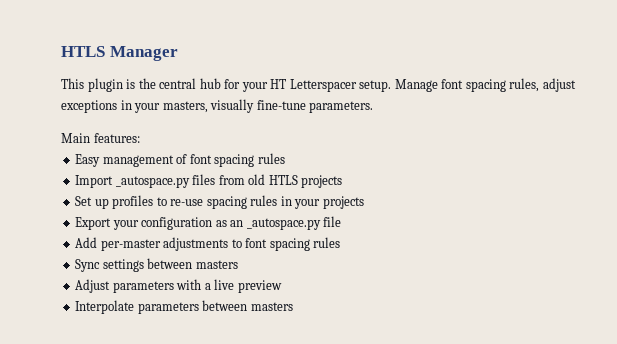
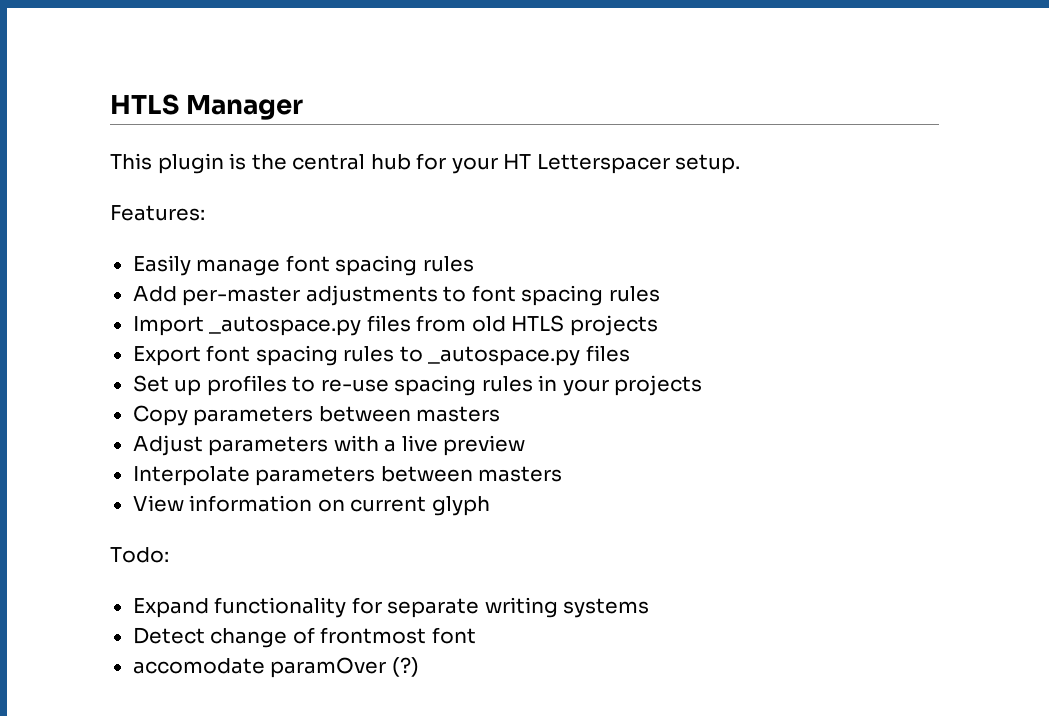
[394,78,576,92] [61,99,374,113] [61,133,140,143] [75,154,188,167] Manage font spacing rules, adjust exceptions in your masters, visually fine-tune parameters. // Main features: // Easy management of -> [110,205,205,221] [132,255,474,276] [132,285,467,306] // Features: // Easily manage font spacing rules // Add per-master adjustments to
(343, 181) none -> [132,345,630,366] // Export font spacing rules to _autospace.py files
[75,216,342,230] [75,237,341,251] [75,259,144,272] Export your configuration as an _autospace.py file // Add per-master adjustments to font spacing rules // Sync settings -> [132,405,314,426] Copy parameters
(293, 306) none -> [132,495,490,516] [110,547,169,563] [132,597,650,618] [132,627,476,648] [132,657,419,678] // View information on current glyph // Todo: // Expand functionality for separate writing systems // Detect change of frontmost font // accomodate paramOver (?)

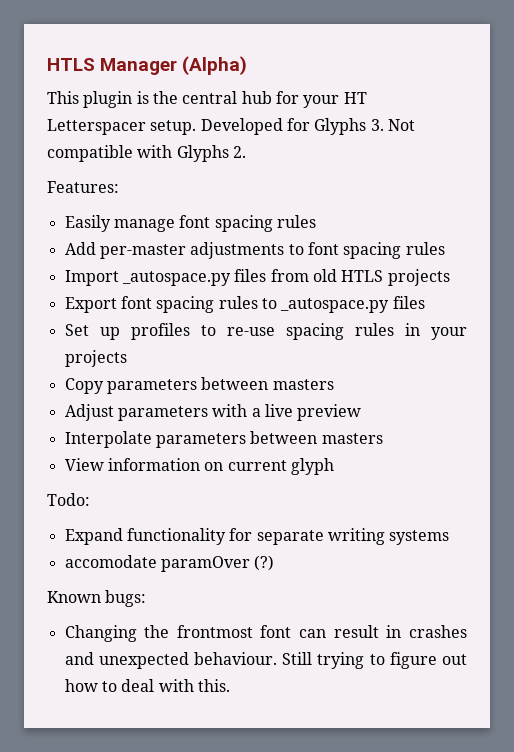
(304, 107) none -> [182,56,248,75] (Alpha)
(741, 164) none -> [200,118,415,135] [47,145,246,162] Developed for Glyphs 3. Not compatible with Glyphs 2.
[132,627,476,648] [132,657,419,678] Detect change of frontmost font // accomodate paramOver (?) -> [64,555,275,572] [47,590,147,607] [64,625,467,642] [64,652,467,669] [64,679,230,692] accomodate paramOver (?) // Known bugs: // Changing the frontmost font can result in crashes and unexpected behaviour. Still trying to figure out how to deal with this.

